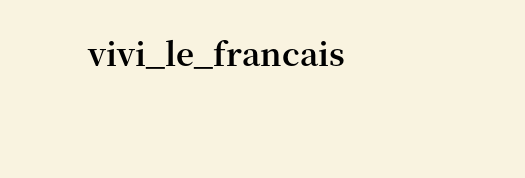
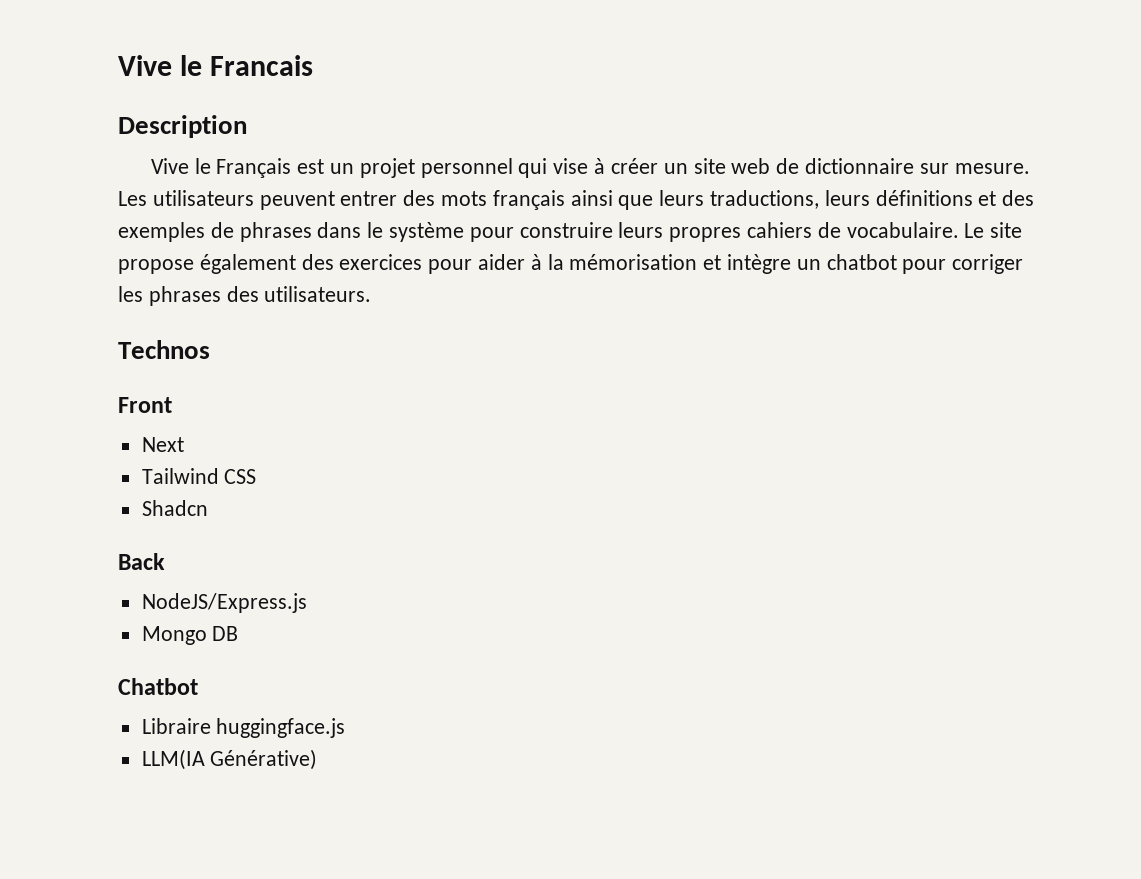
[87,39,345,69] vivi_le_francais -> [118,55,314,76] [118,115,247,138] [150,158,1030,178] [118,190,1035,210] [118,222,1023,242] [118,254,1024,274] [118,286,372,306] [118,340,210,359] [118,397,172,413] [141,437,184,452] [141,468,257,484] [141,500,208,516] [118,553,165,570] [141,593,307,613] [141,626,239,645] [118,678,198,695] [141,718,346,738] [141,749,318,770] Vive le Francais // Description // Vive le Français est un projet personnel qui vise à créer un site web de dictionnaire sur mesure. Les utilisateurs peuvent entrer des mots français ainsi que leurs traductions, leurs définitions et des exemples de phrases dans le système pour construire leurs propres cahiers de vocabulaire. Le site propose également des exercices pour aider à la mémorisation et intègre un chatbot pour corriger les phrases des utilisateurs. // Technos // Front // Next // Tailwind CSS // Shadcn // Back // NodeJS/Express.js // Mongo DB // Chatbot // Libraire huggingface.js // LLM(IA Générative)

